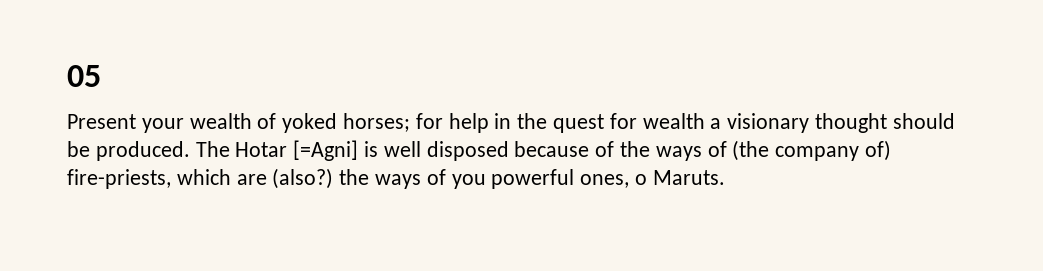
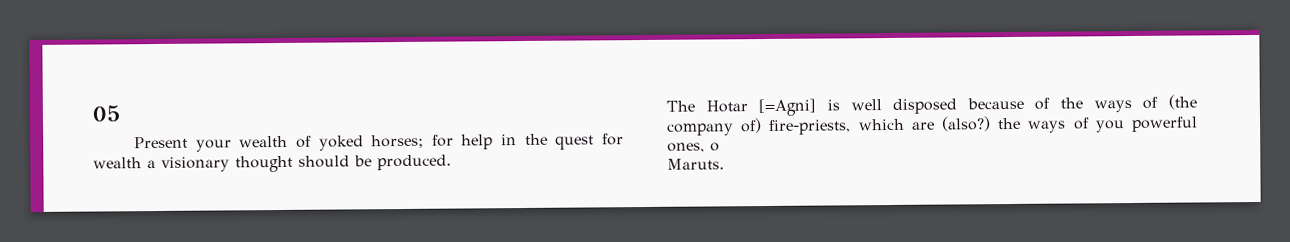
(190, 151) none -> (452, 162) //
(648, 179) none -> (720, 147) //

